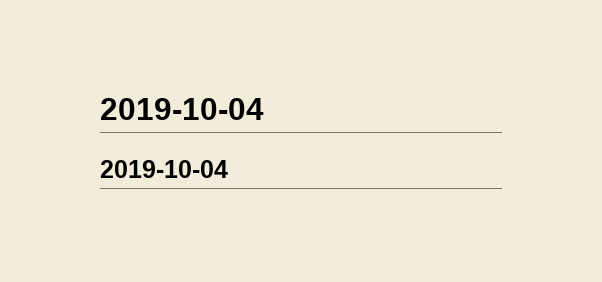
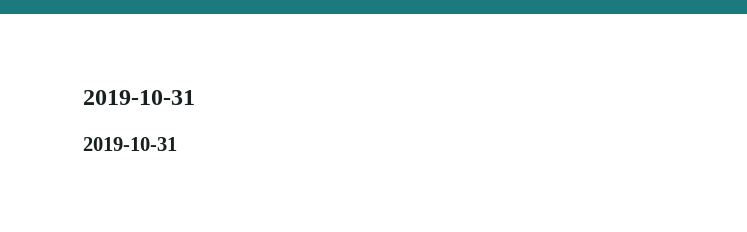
[100,98,264,120] [100,160,228,178] 2019-10-04 // 2019-10-04 -> [83,90,195,105] [83,137,177,151] 2019-10-31 // 2019-10-31

